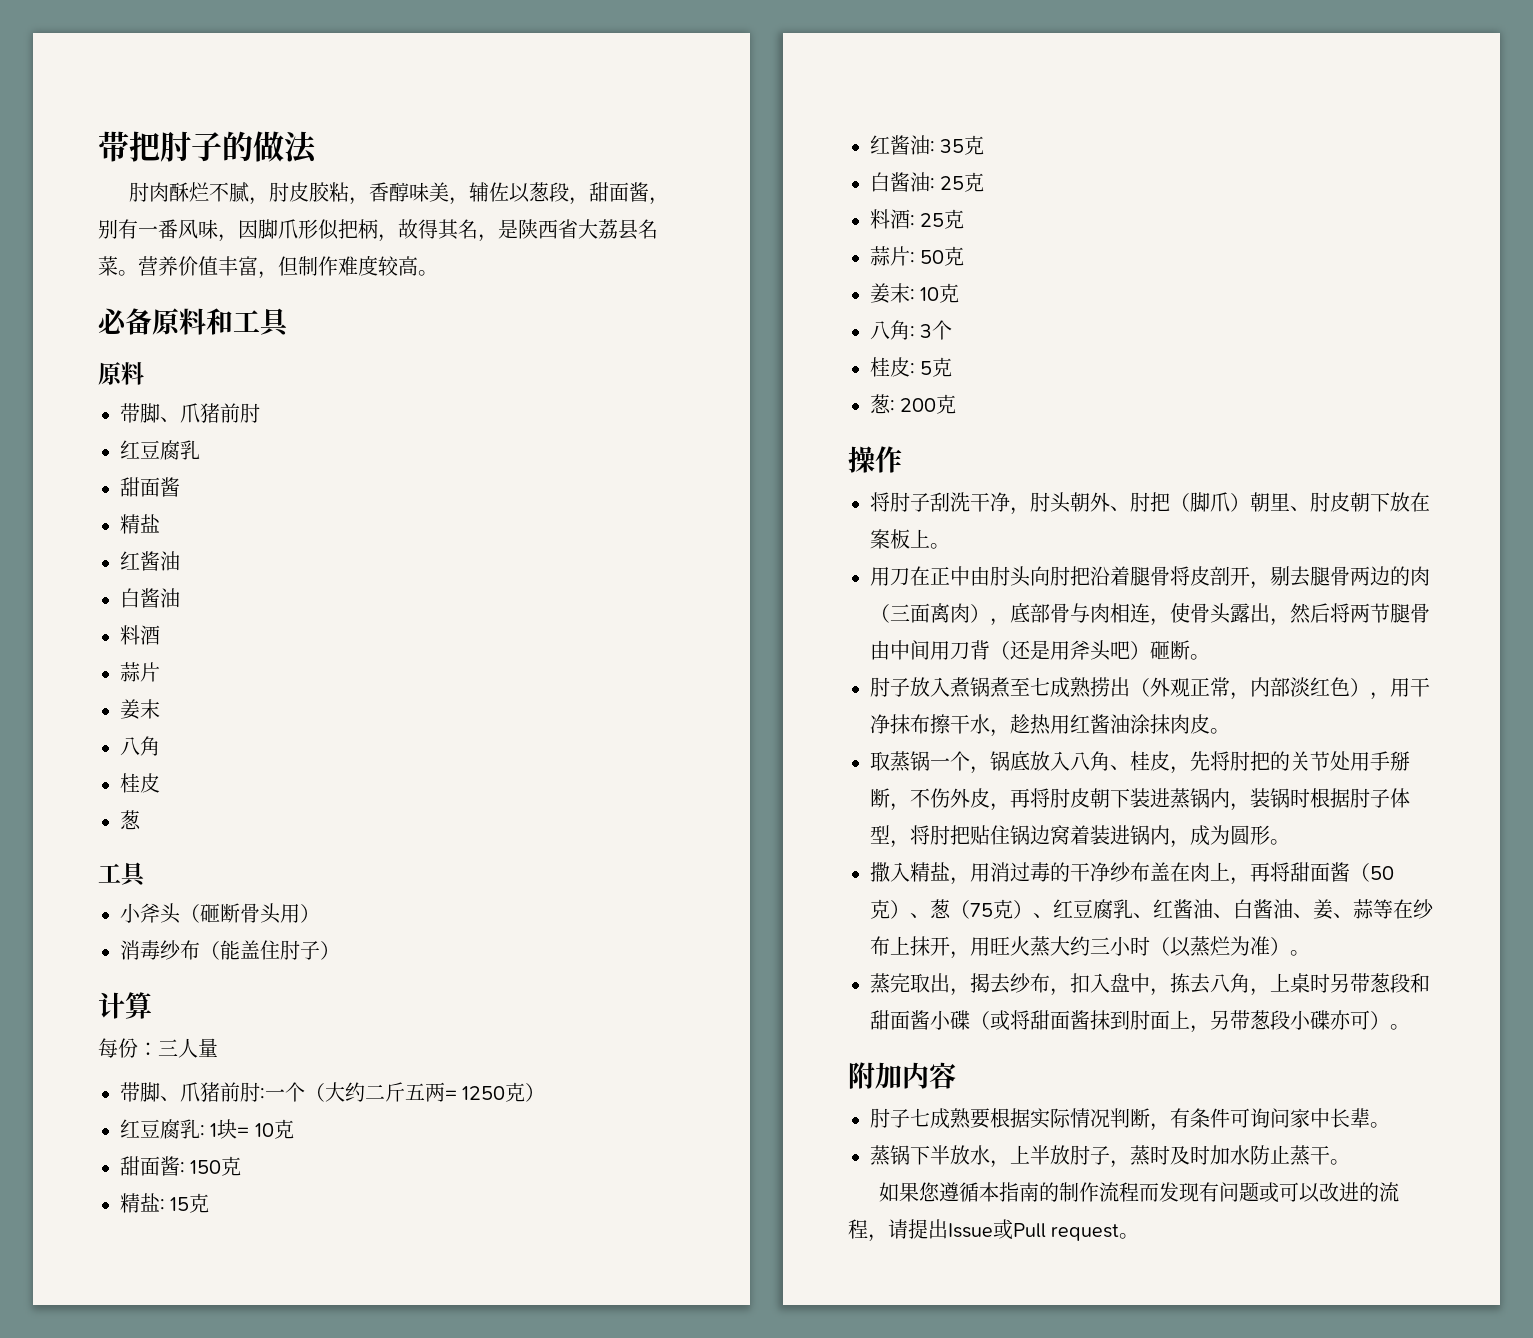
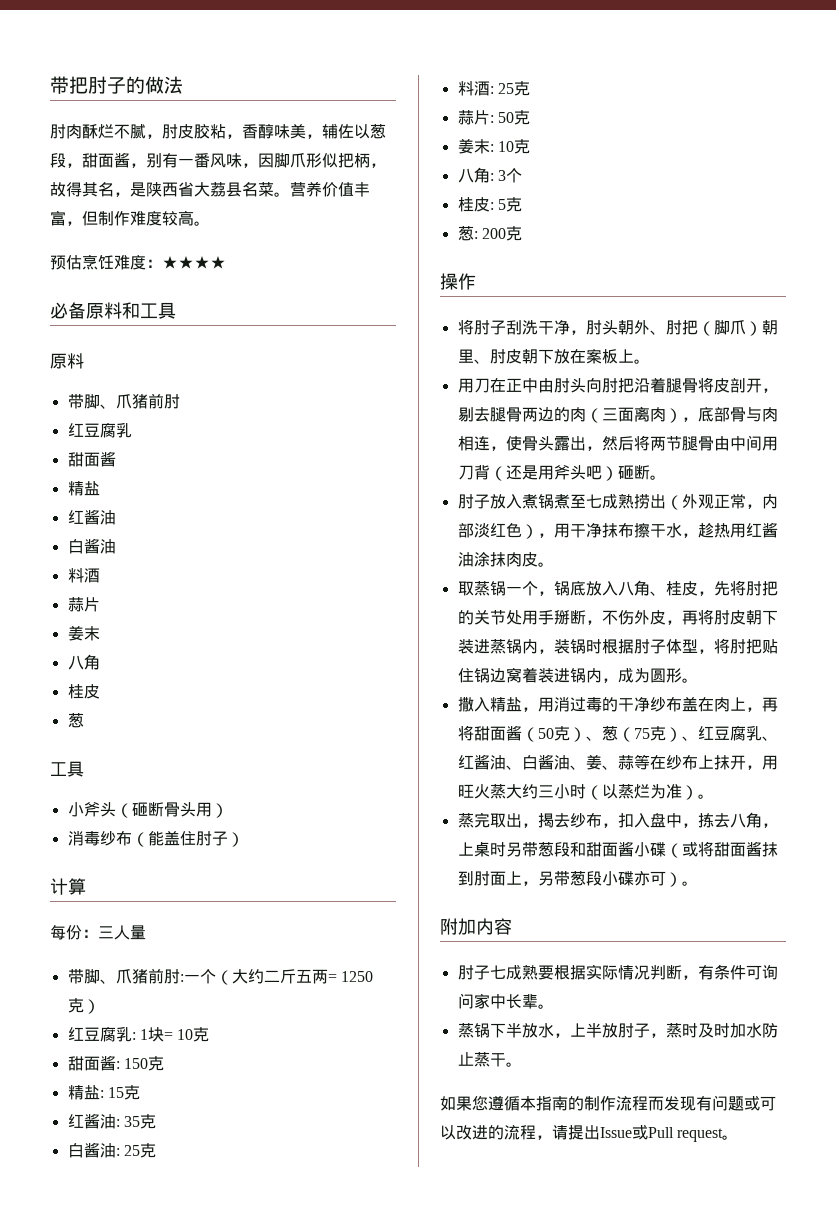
(438, 273) none -> [50,254,226,270] // 预估烹饪难度：★★★★

